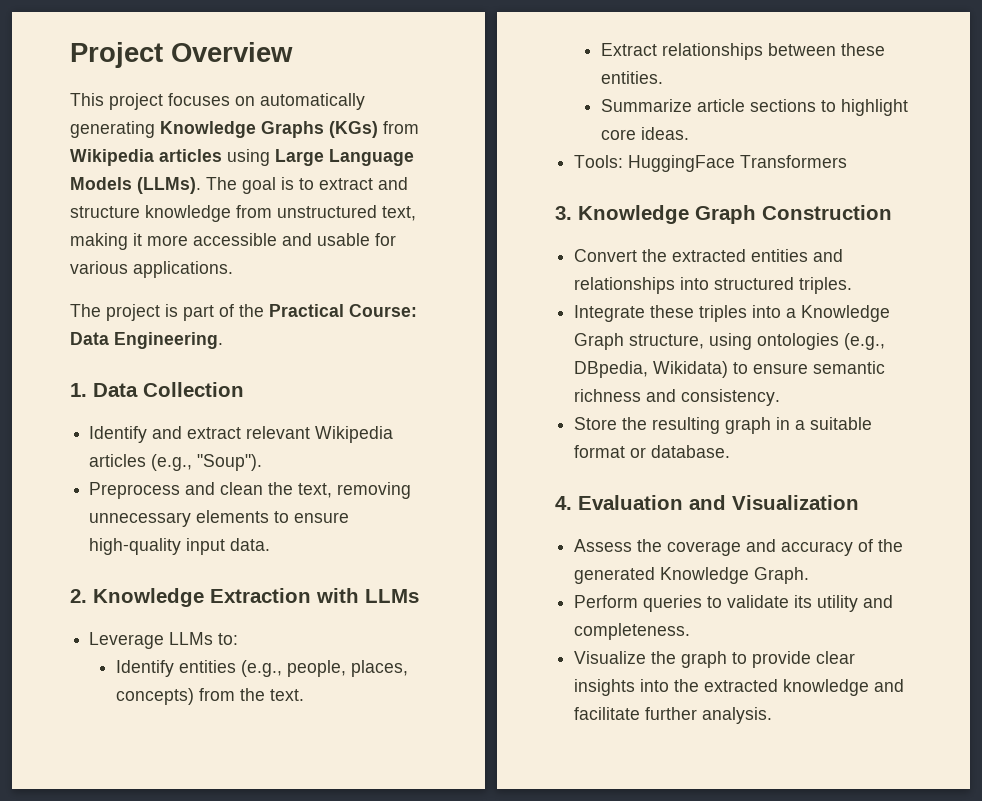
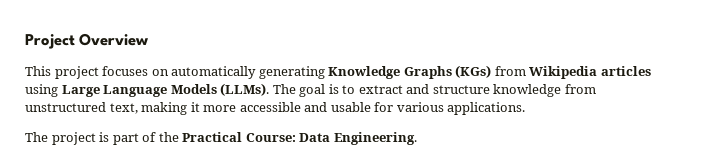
[70,382,244,397] [89,426,394,443] [89,454,263,471] [89,482,412,499] [89,510,350,527] [89,538,271,555] [70,588,419,607] [89,632,239,649] [115,660,408,677] [115,688,304,705] [600,43,885,60] [600,71,663,84] [600,99,908,116] [600,127,689,140] [574,155,848,172] [555,205,892,224] [574,249,844,262] [574,277,853,294] [574,305,891,322] [574,333,886,350] [574,361,886,378] [574,389,781,406] [574,417,873,434] [574,445,731,458] [555,495,859,510] [574,539,904,556] [574,567,810,584] [574,595,894,612] [574,623,691,640] [574,651,856,668] [574,679,905,696] [574,707,773,724] // 1. Data Collection // Identify and extract relevant Wikipedia articles (e.g., "Soup"). // Preprocess and clean the text, removing unnecessary elements to ensure high-quality input data. // 2. Knowledge Extraction with LLMs // Leverage LLMs to: // Identify entities (e.g., people, places, concepts) from the text. // Extract relationships between these entities. // Summarize article sections to highlight core ideas. // Tools: HuggingFace Transformers // 3. Knowledge Graph Construction // Convert the extracted entities and relationships into structured triples. // Integrate these triples into a Knowledge Graph structure, using ontologies (e.g., DBpedia, Wikidata) to ensure semantic richness and consistency. // Store the resulting graph in a suitable format or database. // 4. Evaluation and Visualization // Assess the coverage and accuracy of the generated Knowledge Graph. // Perform queries to validate its utility and completeness. // Visualize the graph to provide clear insights into the extracted knowledge and facilitate further analysis. -> (417, 138) none

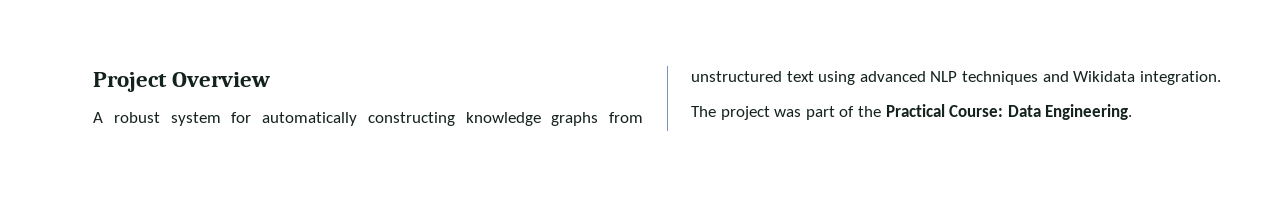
[25,65,651,79] [25,83,596,97] [25,102,526,115] This project focuses on automatically generating Knowledge Graphs (KGs) from Wikipedia articles using Large Language Models (LLMs). The goal is to extract and structure knowledge from unstructured text, making it more accessible and usable for various applications. -> [93,112,643,126] [691,71,1221,85] A robust system for automatically constructing knowledge graphs from unstructured text using advanced NLP techniques and Wikidata integration.
[99,132,110,142] is -> [774,109,802,117] was

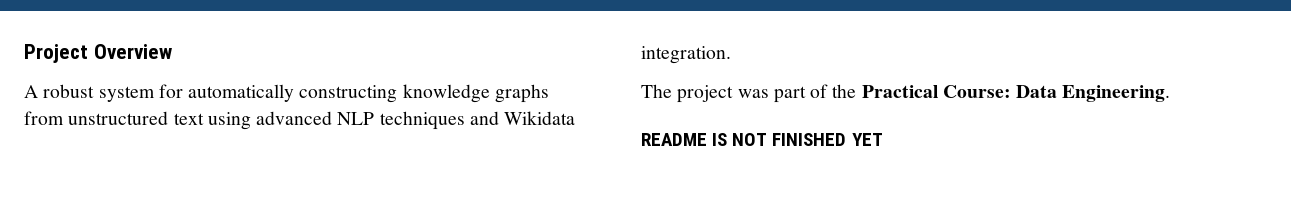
(1133, 112) none -> [641,133,883,146] // README IS NOT FINISHED YET

